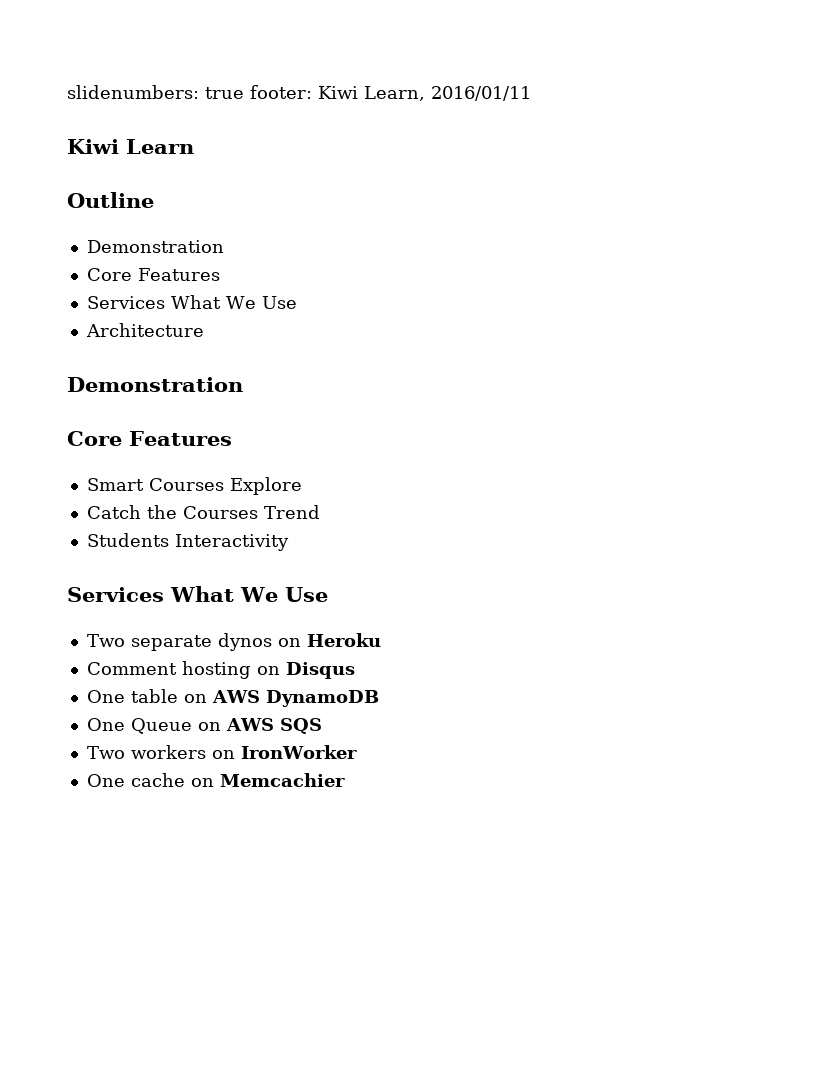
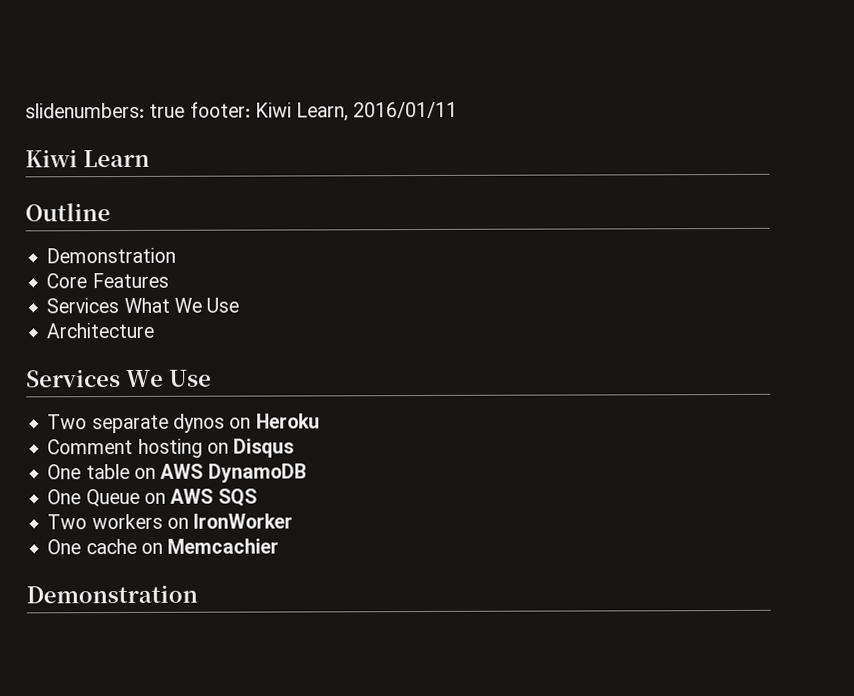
[67,377,243,392] [67,431,232,446] [86,477,302,495] [86,505,320,519] [86,533,289,551] [67,586,234,602] // Demonstration // Core Features // Smart Courses Explore // Catch the Courses Trend // Students Interactivity // Services What -> [26,369,121,388] // Services
(345, 780) none -> [26,584,198,604] // Demonstration

